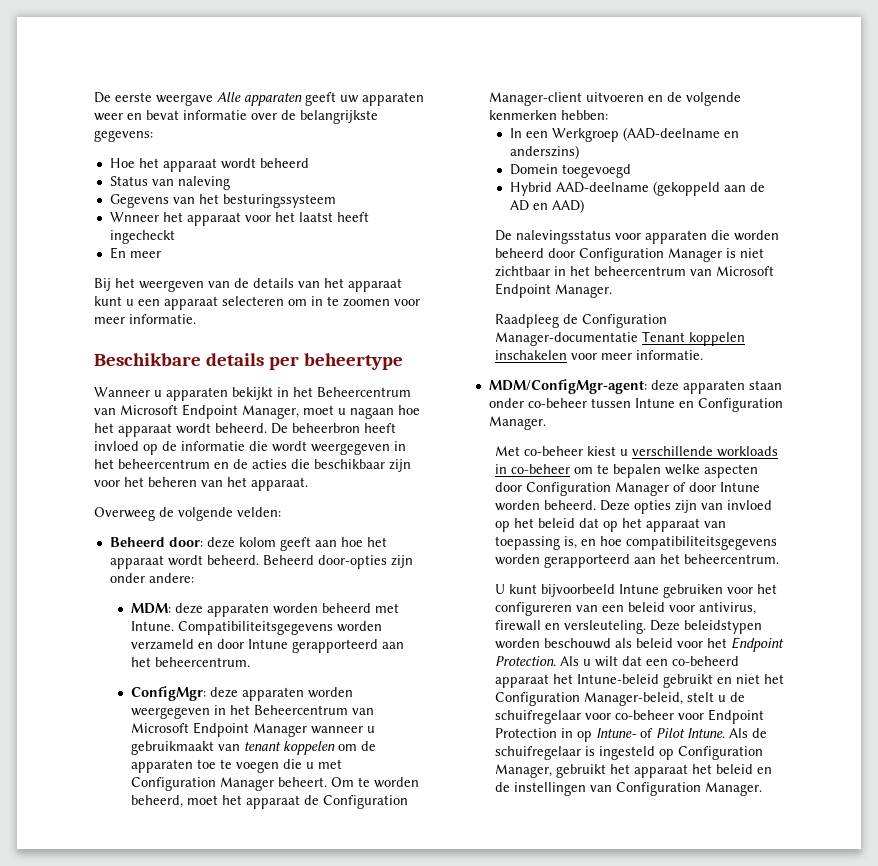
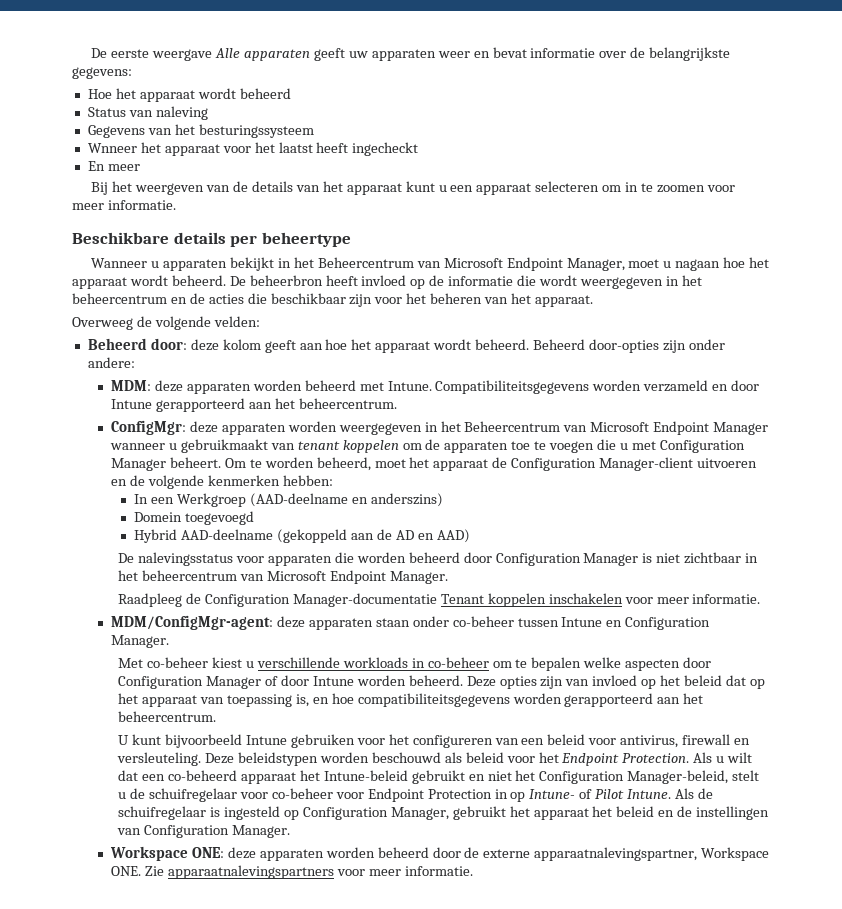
(762, 789) none -> [110,846,770,861] [111,865,473,879] // Workspace ONE: deze apparaten worden beheerd door de externe apparaatnalevingspartner, Workspace ONE. Zie apparaatnalevingspartners voor meer informatie.

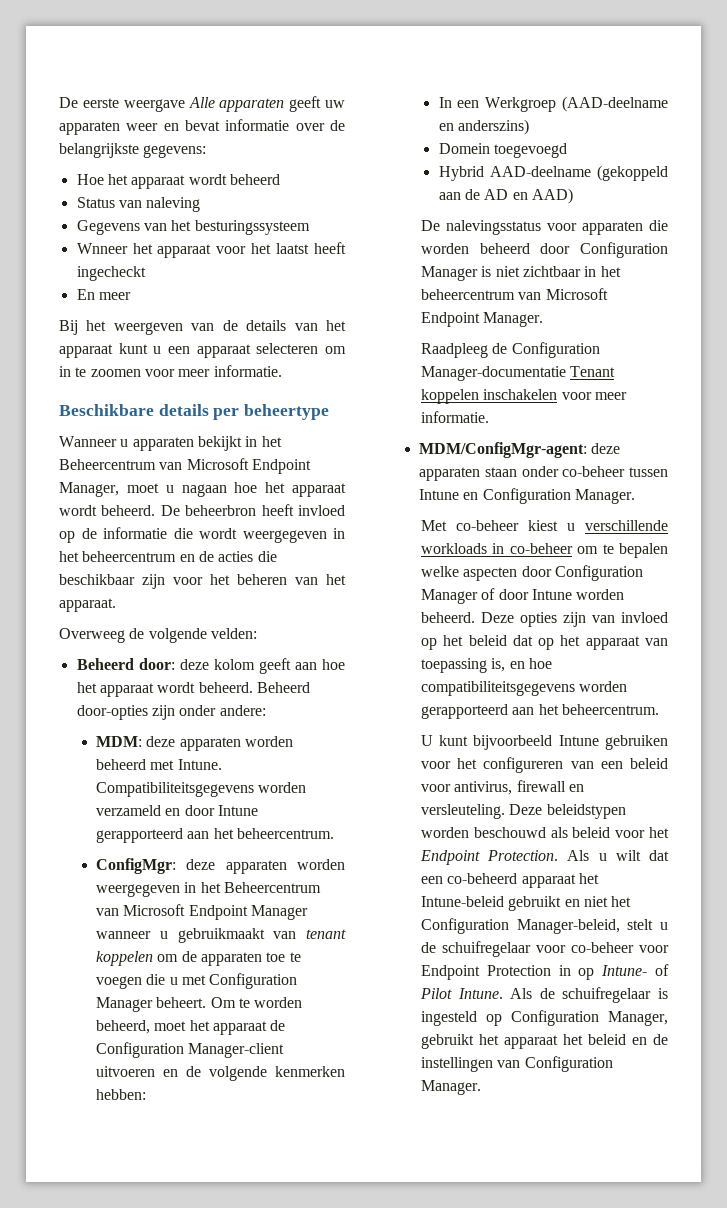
[110,846,770,861] [111,865,473,879] // Workspace ONE: deze apparaten worden beheerd door de externe apparaatnalevingspartner, Workspace ONE. Zie apparaatnalevingspartners voor meer informatie. -> (481, 1087) none

